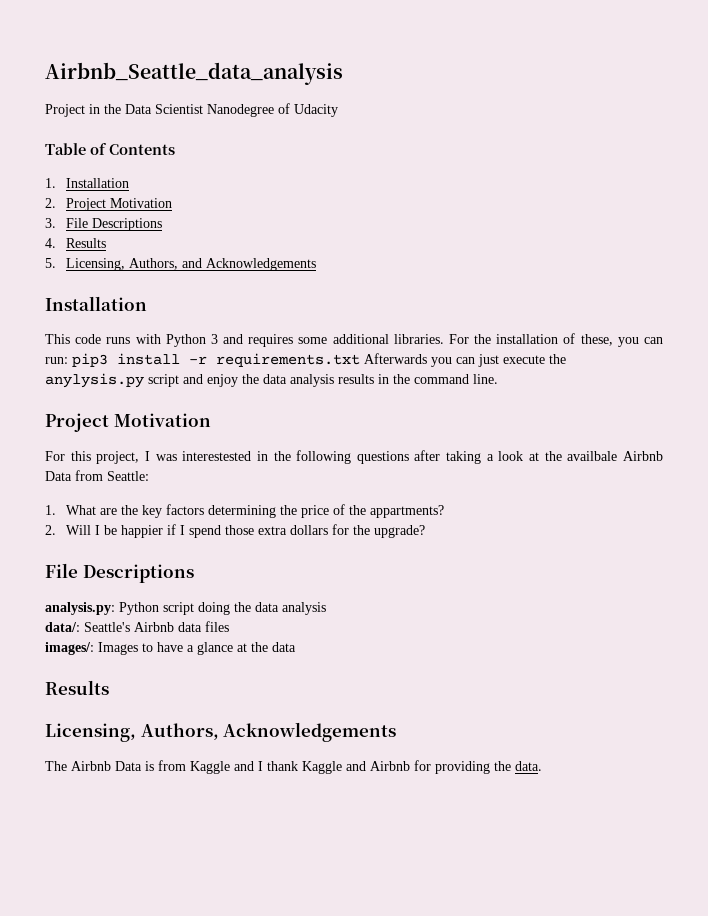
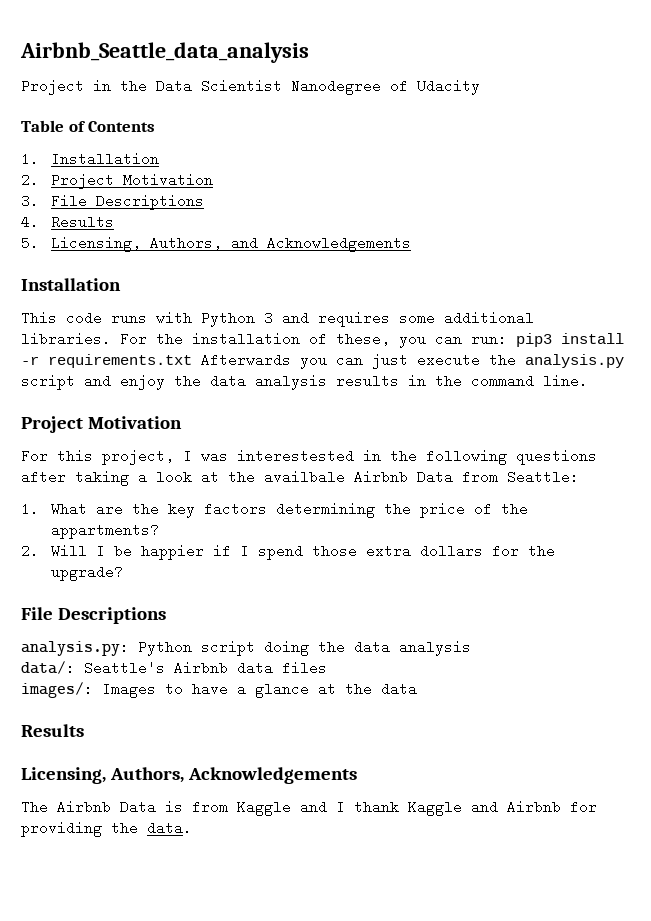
[45,373,144,388] anylysis.py -> [525,354,624,368] analysis.py

